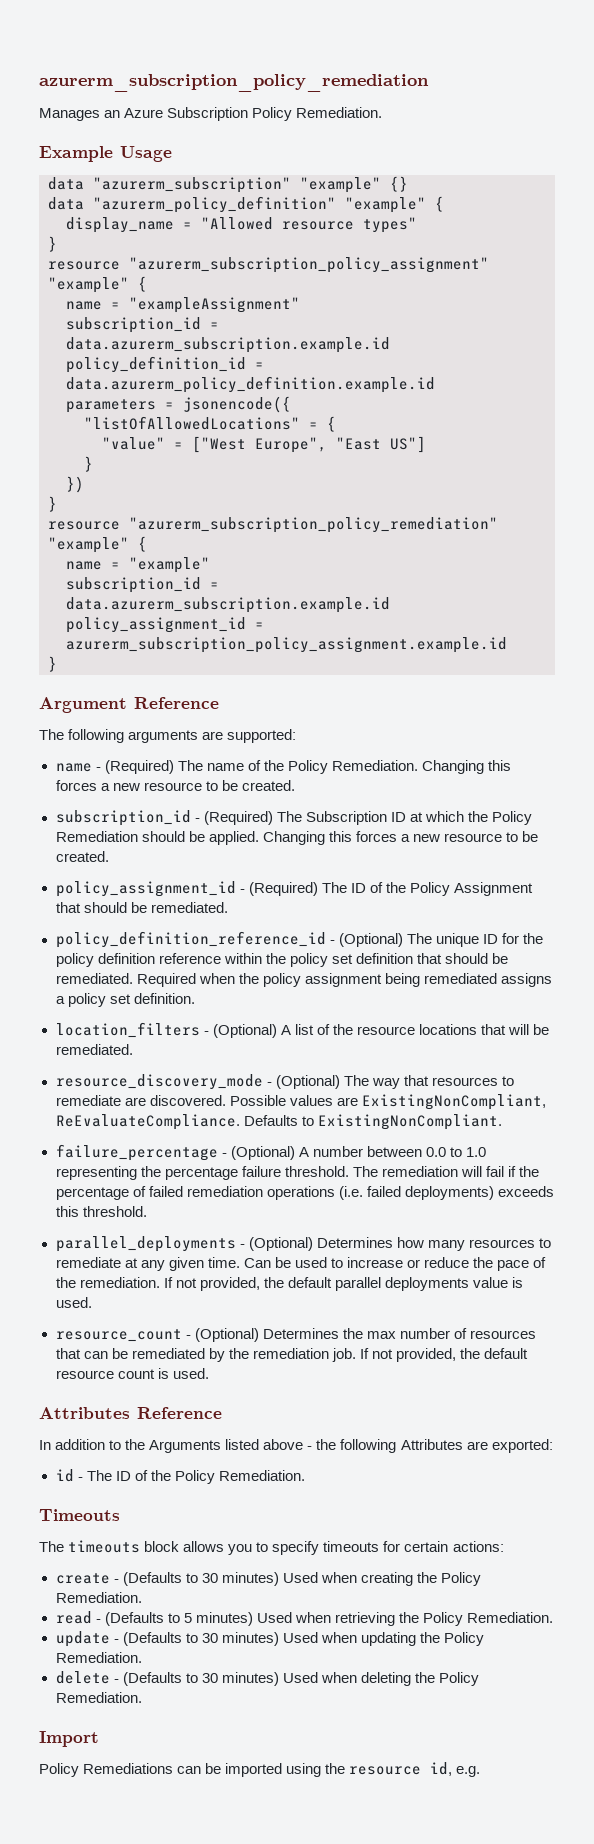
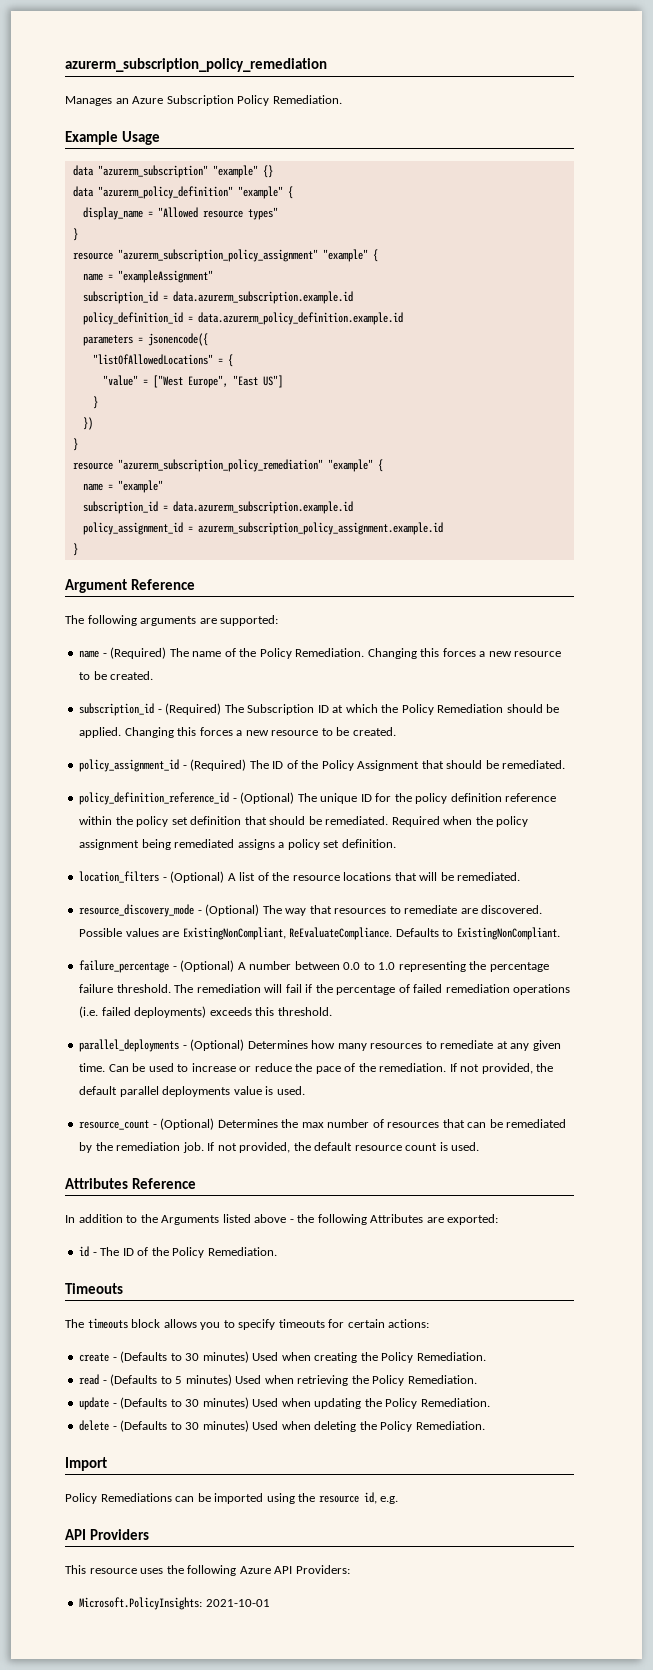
(481, 1771) none -> [65,1529,149,1540] [65,1565,350,1576] [79,1597,270,1610] // API Providers // This resource uses the following Azure API Providers: // Microsoft.PolicyInsights: 2021-10-01

